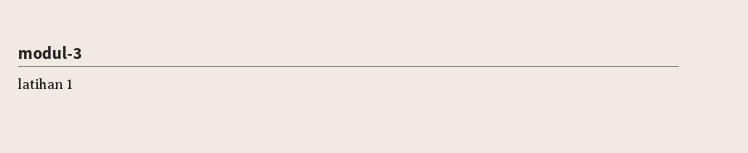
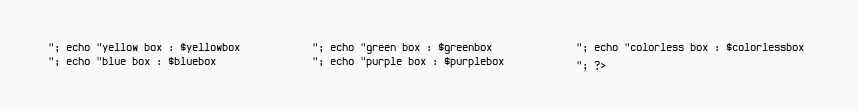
[18,46,82,60] [18,78,73,89] modul-3 // latihan 1 -> [48,43,240,53] [48,57,216,67] [312,43,492,54] [312,57,504,68] [576,43,804,53] [576,61,606,71] "; echo "yellow box : $yellowbox // "; echo "blue box : $bluebox // "; echo "green box : $greenbox // "; echo "purple box : $purplebox // "; echo "colorless box : $colorlessbox // "; ?>

